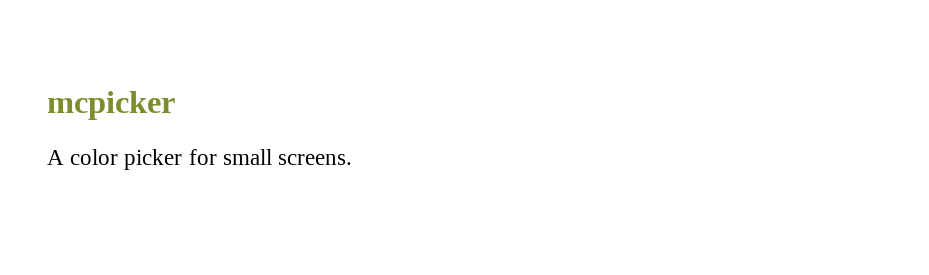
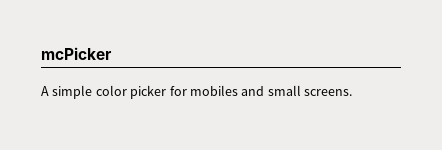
[47,91,175,120] mcpicker -> [41,47,112,60] mcPicker
(64, 157) none -> [52,85,93,99] simple
(217, 157) none -> [189,85,265,96] mobiles and

